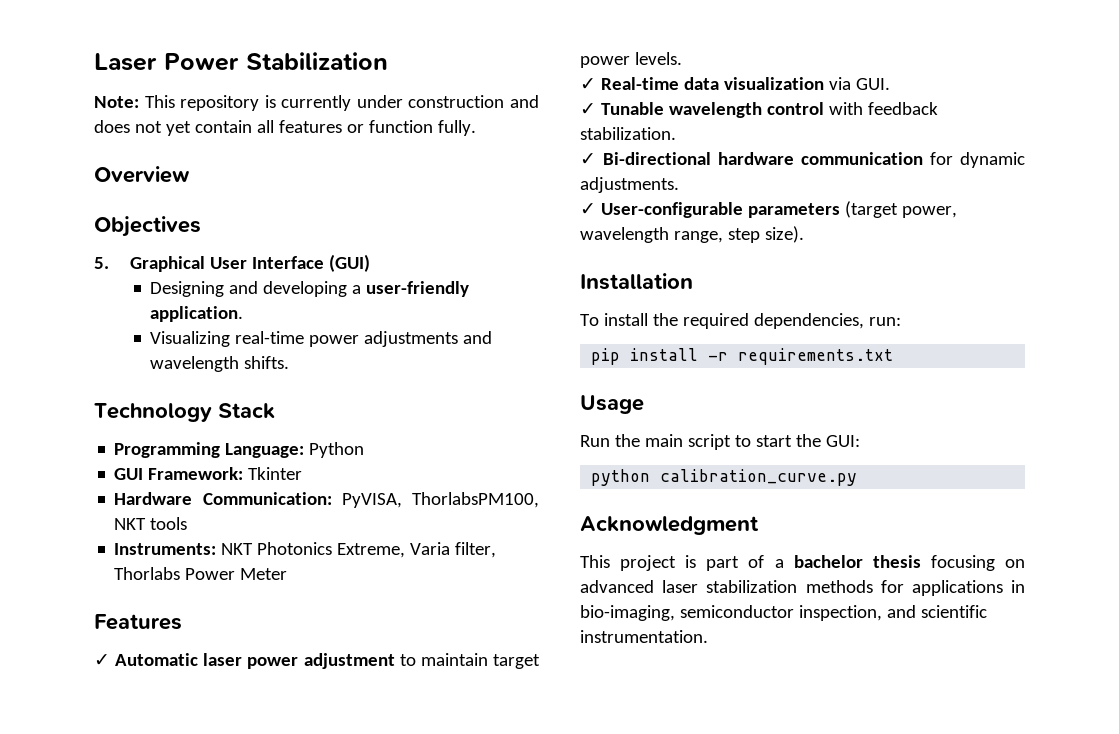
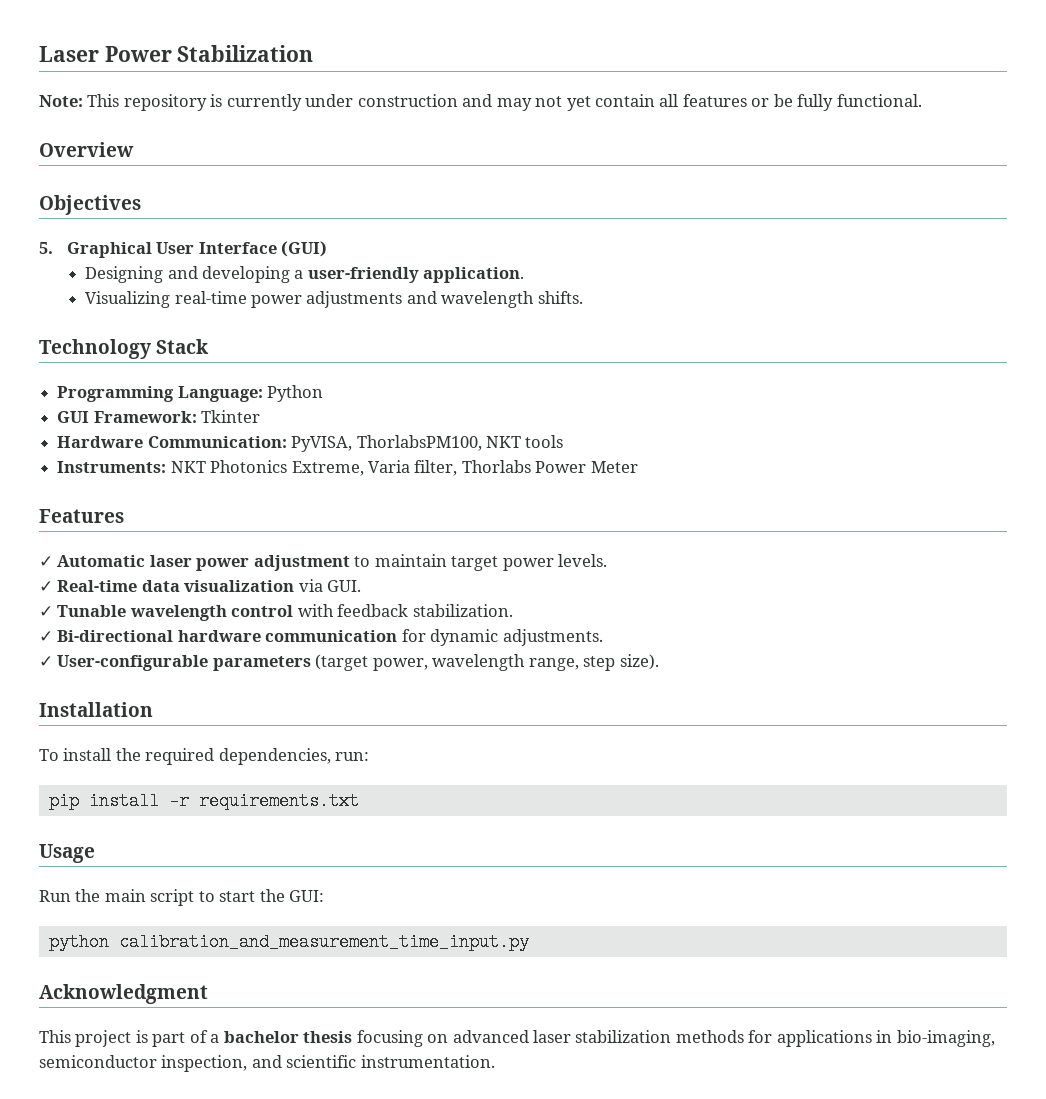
[94,120,130,133] does -> [496,98,532,111] may
[368,120,476,136] function fully. -> [773,94,922,111] be fully functional.
[660,469,858,486] calibration_curve.py -> [118,933,529,951] calibration_and_measurement_time_input.py

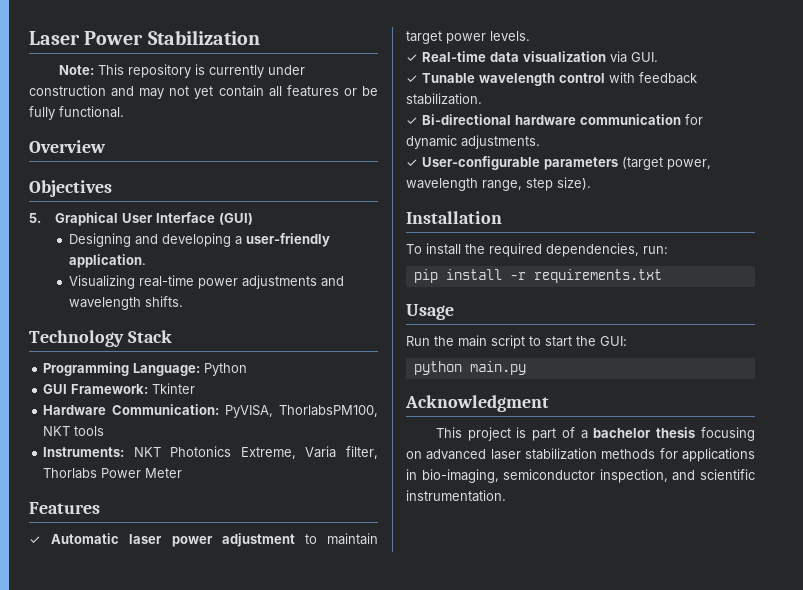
[118,933,529,951] calibration_and_measurement_time_input.py -> [469,361,526,375] main.py

